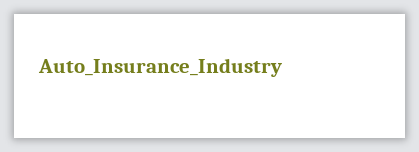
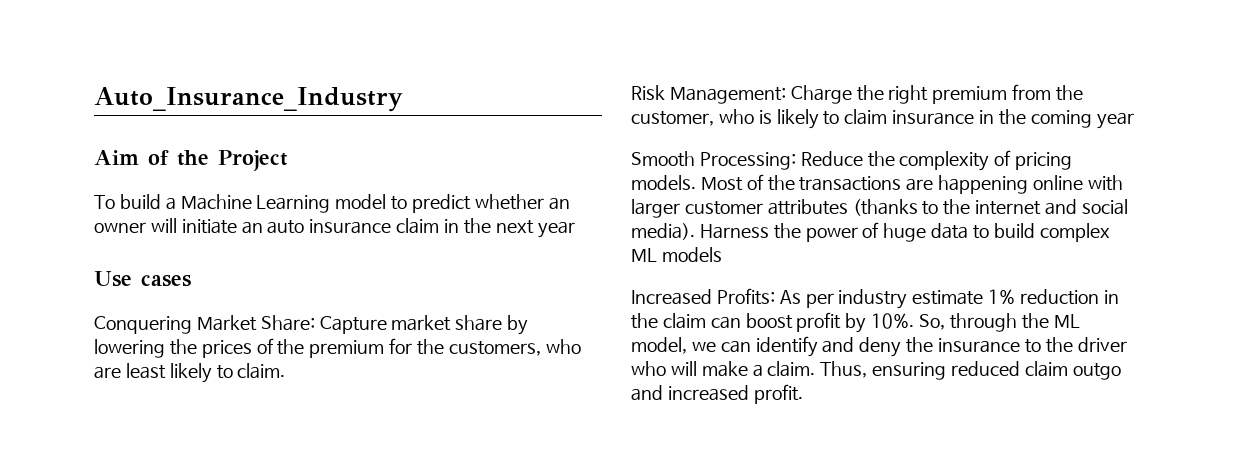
(282, 67) none -> [94,150,288,171] [94,194,570,213] [94,218,575,238] [94,271,191,287] [94,315,529,335] [94,338,581,358] [94,363,286,383] [631,84,1084,104] [631,109,1134,129] [631,150,1073,171] [631,174,1123,194] [631,199,1128,218] [631,222,1110,242] [631,247,722,262] [631,288,1119,309] [631,312,1080,333] [631,336,1127,357] [631,361,1121,380] [631,384,803,404] // Aim of the Project // To build a Machine Learning model to predict whether an owner will initiate an auto insurance claim in the next year // Use cases // Conquering Market Share: Capture market share by lowering the prices of the premium for the customers, who are least likely to claim. // Risk Management: Charge the right premium from the customer, who is likely to claim insurance in the coming year // Smooth Processing: Reduce the complexity of pricing models. Most of the transactions are happening online with larger customer attributes (thanks to the internet and social media). Harness the power of huge data to build complex ML models // Increased Profits: As per industry estimate 1% reduction in the claim can boost profit by 10%. So, through the ML model, we can identify and deny the insurance to the driver who will make a claim. Thus, ensuring reduced claim outgo and increased profit.

